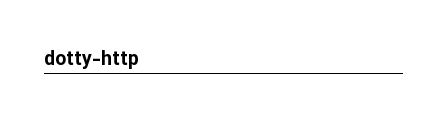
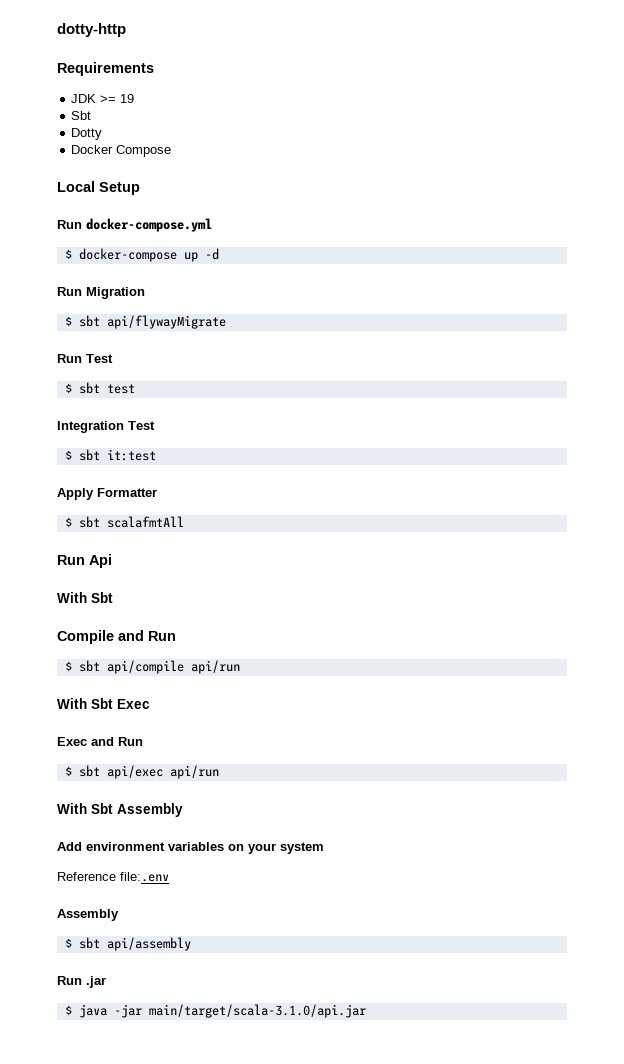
(139, 59) none -> [57,62,154,76] [71,94,135,103] [71,111,92,120] [71,128,103,140] [71,145,172,157] [57,181,140,195] [57,218,212,232] [64,248,219,262] [57,287,145,299] [64,315,226,329] [57,354,113,363] [64,382,135,394] [57,421,155,433] [64,449,156,461] [57,488,157,500] [64,516,184,528] [57,554,112,568] [57,592,113,603] [57,630,176,644] [64,660,240,674] [57,698,150,709] [57,737,143,746] [64,765,219,779] [57,803,183,817] [57,842,324,854] [57,872,169,882] [57,909,119,921] [64,937,191,951] [57,976,106,988] [64,1004,366,1018] // Requirements // JDK >= 19 // Sbt // Dotty // Docker Compose // Local Setup // Run docker-compose.yml // $ docker-compose up -d // Run Migration // $ sbt api/flywayMigrate // Run Test // $ sbt test // Integration Test // $ sbt it:test // Apply Formatter // $ sbt scalafmtAll // Run Api // With Sbt // Compile and Run // $ sbt api/compile api/run // With Sbt Exec // Exec and Run // $ sbt api/exec api/run // With Sbt Assembly // Add environment variables on your system // Reference file:.env // Assembly // $ sbt api/assembly // Run .jar // $ java -jar main/target/scala-3.1.0/api.jar

